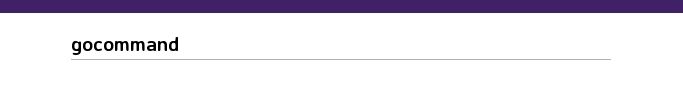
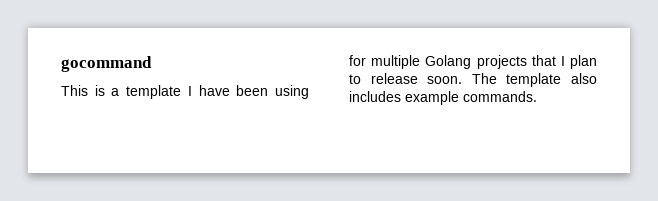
(179, 46) none -> [61,85,309,99] [349,55,597,69] [349,73,597,87] [349,91,537,105] // This is a template I have been using for multiple Golang projects that I plan to release soon. The template also includes example commands.

